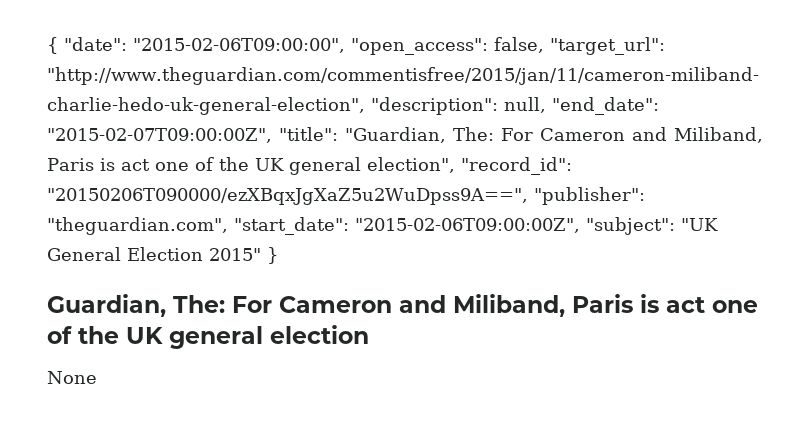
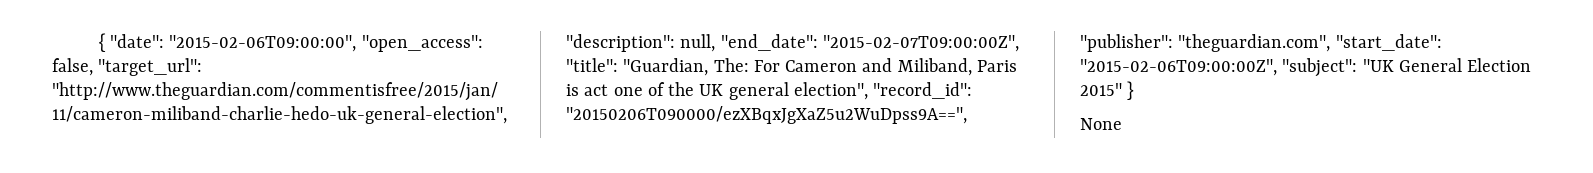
[47,294,758,317] [47,325,369,349] // Guardian, The: For Cameron and Miliband, Paris is act one of the UK general election -> (1135, 90) none

